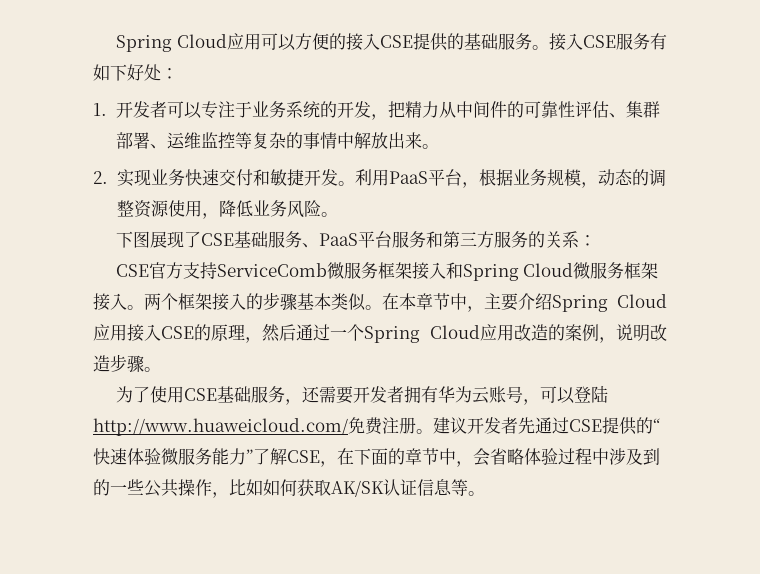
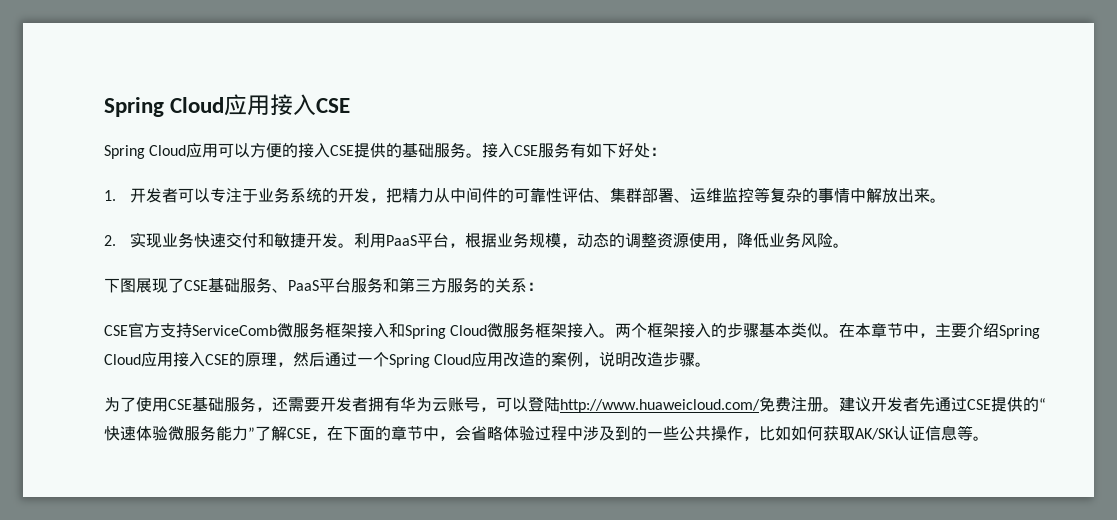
[115,33,261,52] Spring Cloud应用 -> [104,94,351,117] [104,143,219,159] Spring Cloud应用接入CSE // Spring Cloud应用

